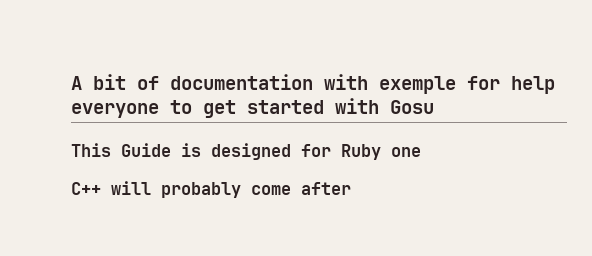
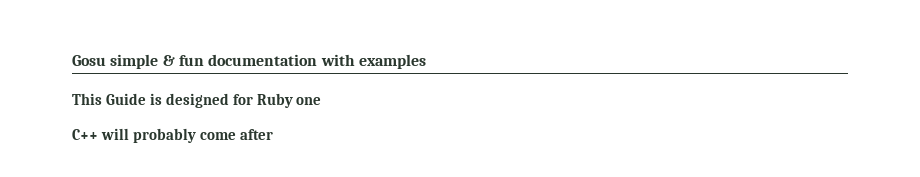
[71,74,555,94] [71,98,434,118] A bit of documentation with exemple for help everyone to get started with Gosu -> [72,54,426,69] Gosu simple & fun documentation with examples

